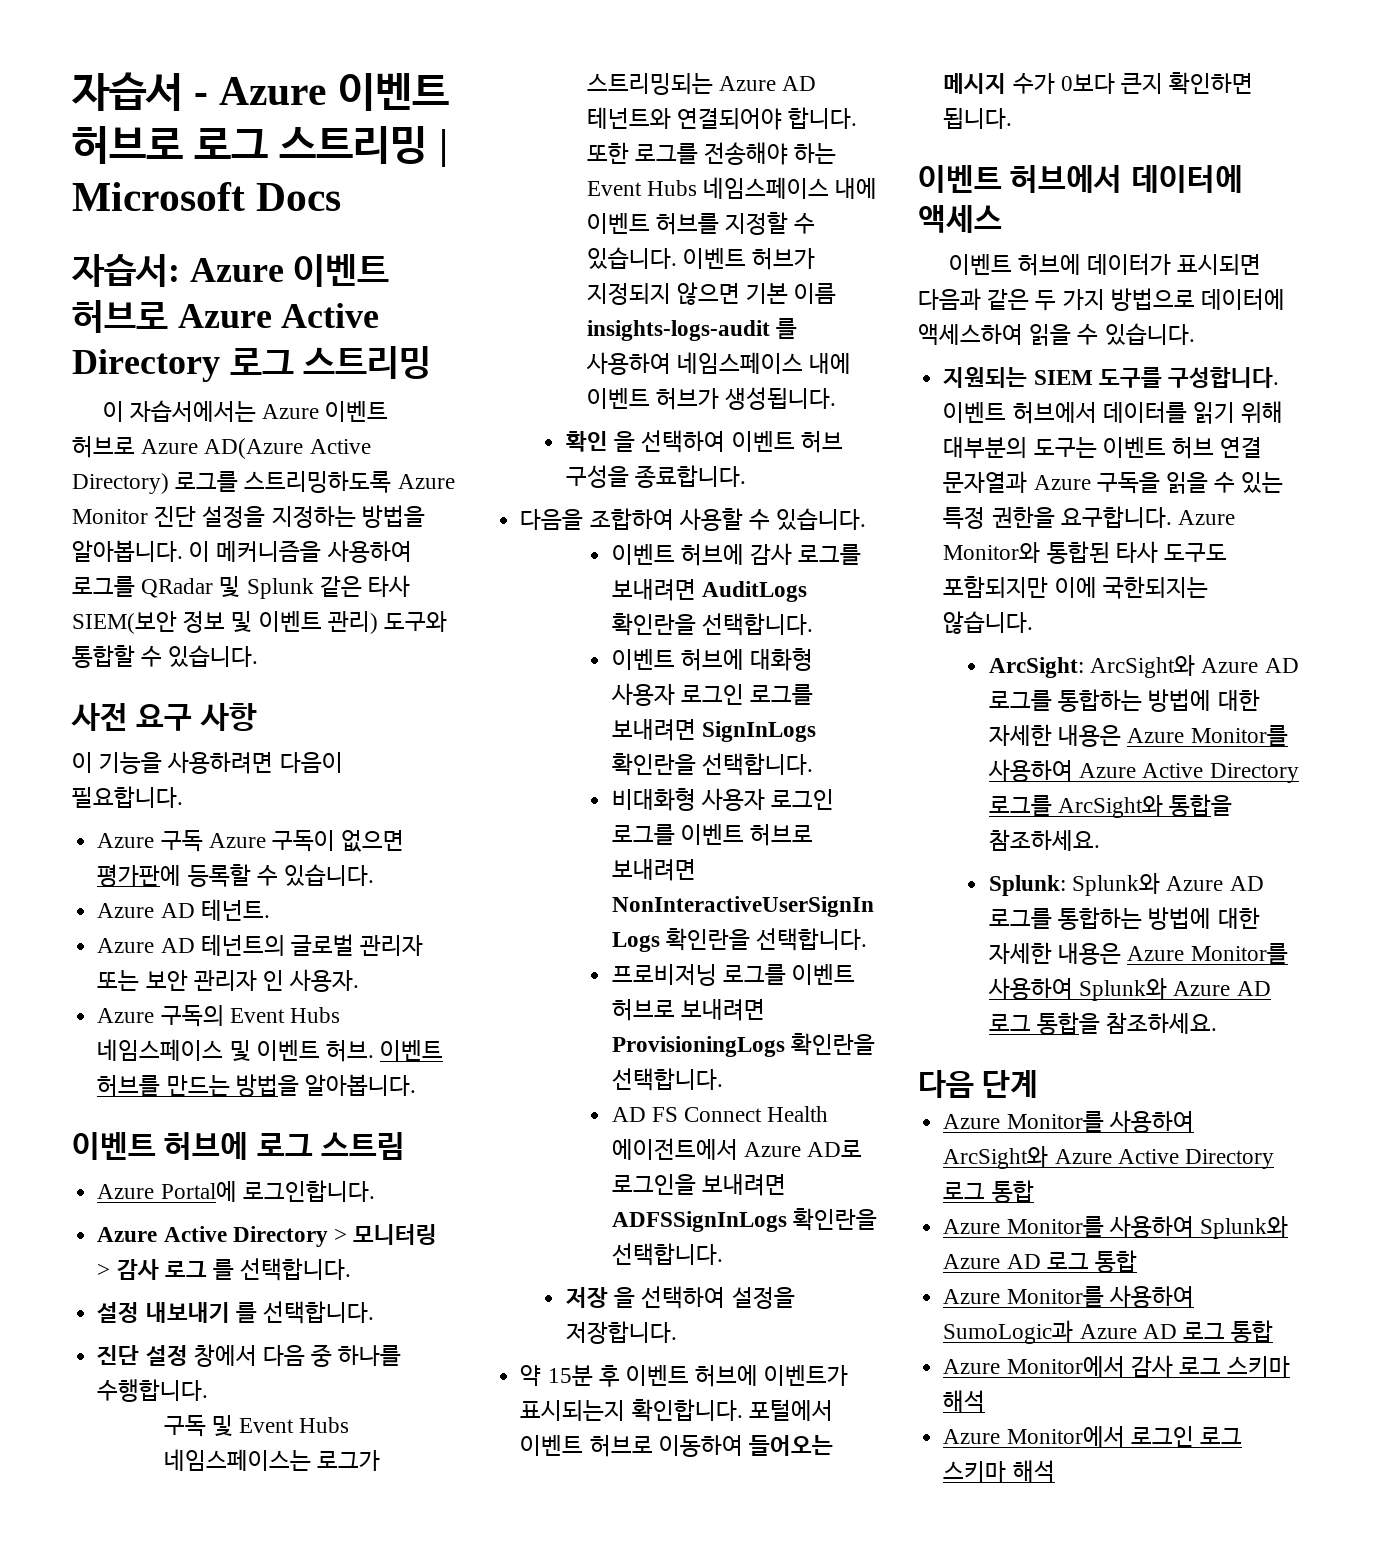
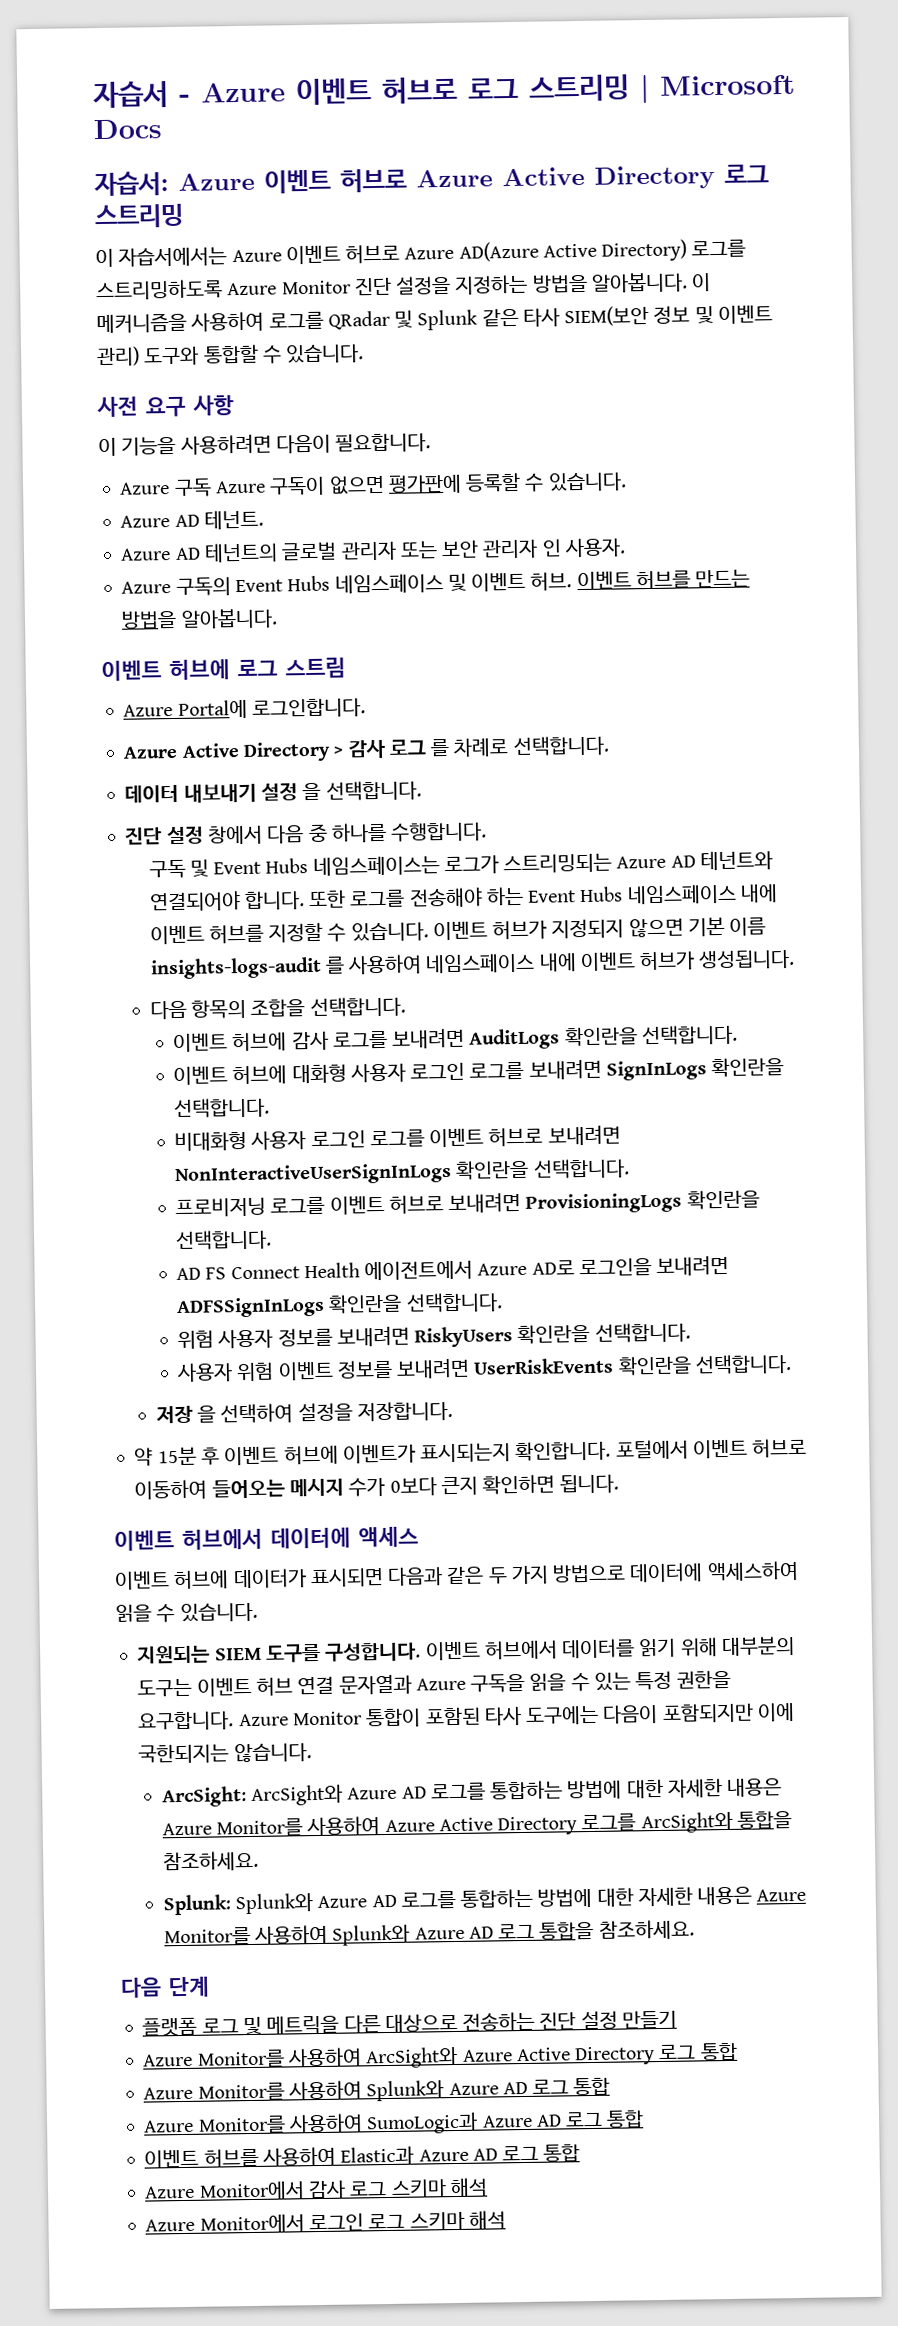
[353,1224,438,1245] [97,1263,111,1277] 모니터링 > -> (345, 751) none
[240,1258,352,1281] [97,1302,257,1323] 선택합니다. // 설정 내보내기 를 -> [453,735,610,757] [124,782,322,803] 차례로 선택합니다. // 데이터 내보내기 설정 을
[566,430,843,453] [566,465,747,488] [520,508,867,531] 확인 을 선택하여 이벤트 허브 구성을 종료합니다. // 다음을 조합하여 사용할 수 있습니다. -> [149,996,406,1020] 다음 항목의 조합을 선택합니다.
(723, 1254) none -> [177,1322,691,1349] [176,1354,792,1383] // 위험 사용자 정보를 보내려면 RiskyUsers 확인란을 선택합니다. // 사용자 위험 이벤트 정보를 보내려면 UserRiskEvents 확인란을 선택합니다.
[943,541,1227,564] Monitor와 통합된 타사 도구도 -> [292,1704,659,1728] Monitor 통합이 포함된 타사 도구에는 다음이
(1039, 1084) none -> [142,2010,677,2037] // 플랫폼 로그 및 메트릭을 다른 대상으로 전송하는 진단 설정 만들기
(1274, 1331) none -> [144,2144,581,2169] // 이벤트 허브를 사용하여 Elastic과 Azure AD 로그 통합

